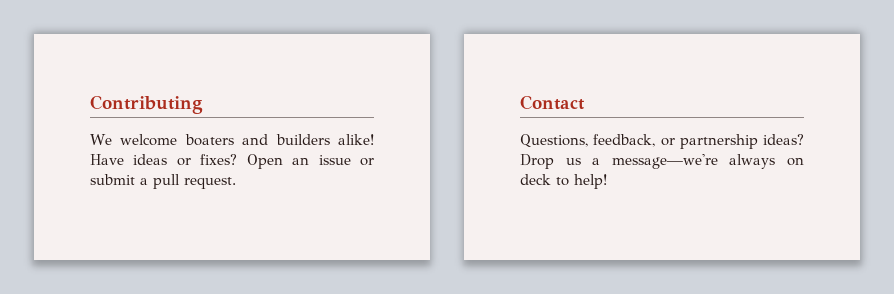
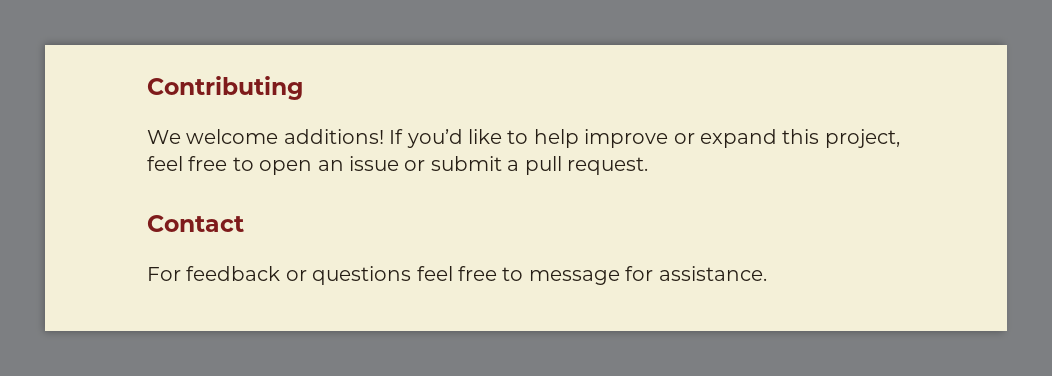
[184,134,374,146] [90,154,283,169] boaters and builders alike! Have ideas or fixes? Open -> [283,129,900,148] [147,156,313,175] additions! If you’d like to help improve or expand this project, feel free to open
[520,134,804,149] [520,154,804,169] [520,174,607,189] Questions, feedback, or partnership ideas? Drop us a message—we're always on deck to help! -> [147,266,767,285] For feedback or questions feel free to message for assistance.

